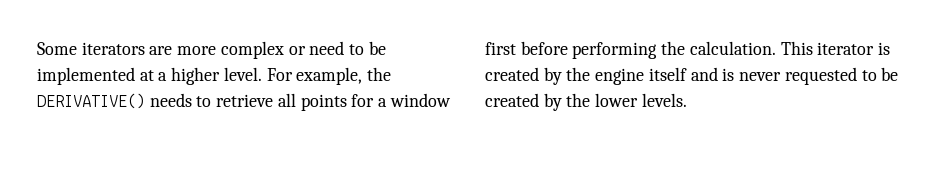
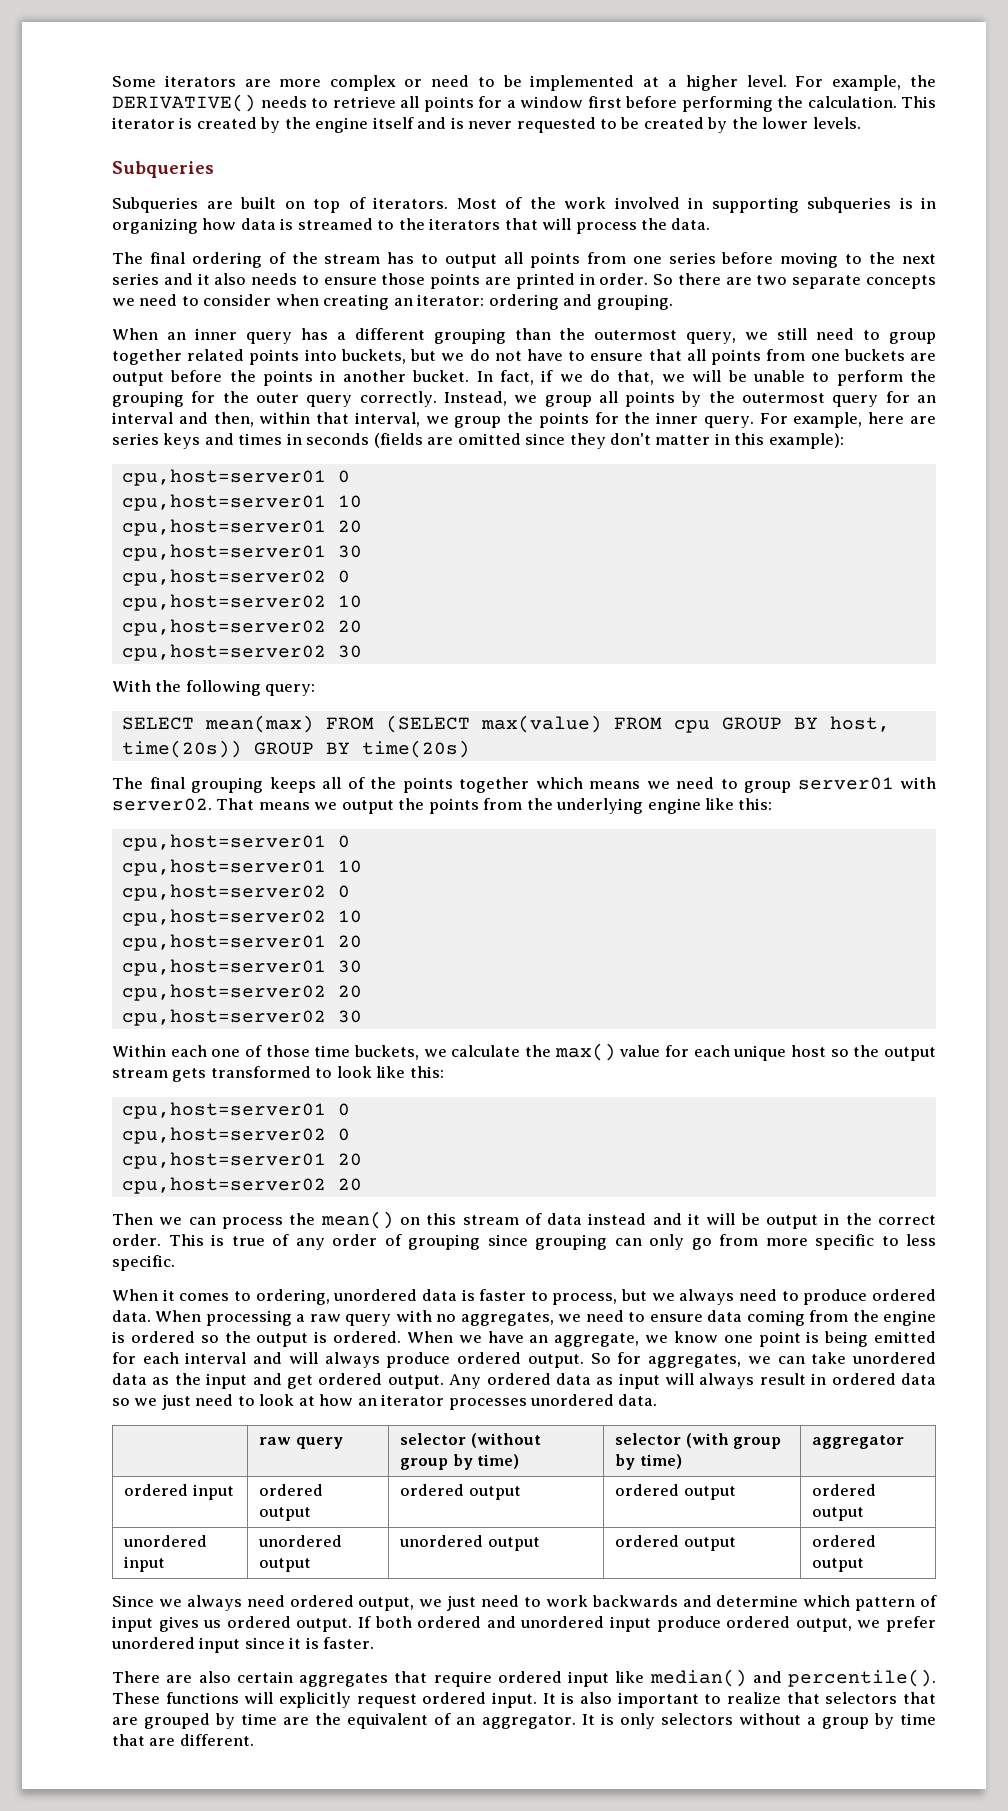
(687, 100) none -> [112,161,214,178] [112,197,936,213] [112,218,711,234] [112,252,937,268] [112,273,937,289] [112,294,673,310] [112,328,936,344] [112,349,936,365] [112,370,936,386] [112,391,936,407] [112,412,936,428] [112,433,844,449] [121,469,350,486] [121,494,362,511] [121,519,362,536] [121,544,362,561] [121,569,350,586] [121,594,362,611] [121,619,362,636] [121,644,362,661] [112,680,316,696] [121,715,890,733] [121,740,470,758] [112,777,936,793] [112,798,773,814] [121,834,350,851] [121,859,362,876] [121,884,350,901] [121,909,362,926] [121,934,362,951] [121,959,362,976] [121,984,362,1001] [121,1009,362,1026] [112,1043,936,1061] [112,1066,444,1082] [121,1102,350,1119] [121,1127,350,1144] [121,1152,362,1169] [121,1177,362,1194] [112,1211,936,1229] [112,1234,936,1250] [112,1255,175,1271] [112,1289,936,1305] [112,1310,937,1326] [112,1331,937,1347] [112,1352,937,1368] [112,1373,937,1389] [112,1394,658,1410] [259,1437,343,1449] [400,1433,541,1448] [400,1454,520,1470] [615,1433,782,1449] [615,1454,682,1470] [812,1435,905,1449] [124,1484,234,1500] [259,1484,324,1496] [259,1507,312,1521] [400,1484,521,1500] [615,1484,736,1500] [812,1484,877,1496] [812,1507,865,1521] [123,1535,208,1547] [124,1556,166,1572] [258,1535,343,1547] [259,1558,312,1572] [399,1535,540,1551] [615,1535,736,1551] [812,1535,877,1547] [812,1558,865,1572] [112,1595,937,1611] [112,1616,937,1632] [111,1637,375,1653] [112,1669,936,1687] [112,1692,936,1708] [112,1713,936,1729] [112,1734,254,1746] // Subqueries // Subqueries are built on top of iterators. Most of the work involved in supporting subqueries is in organizing how data is streamed to the iterators that will process the data. // The final ordering of the stream has to output all points from one series before moving to the next series and it also needs to ensure those points are printed in order. So there are two separate concepts we need to consider when creating an iterator: ordering and grouping. // When an inner query has a different grouping than the outermost query, we still need to group together related points into buckets, but we do not have to ensure that all points from one buckets are output before the points in another bucket. In fact, if we do that, we will be unable to perform the grouping for the outer query correctly. Instead, we group all points by the outermost query for an interval and then, within that interval, we group the points for the inner query. For example, here are series keys and times in seconds (fields are omitted since they don't matter in this example): // cpu,host=server01 0 // cpu,host=server01 10 // cpu,host=server01 20 // cpu,host=server01 30 // cpu,host=server02 0 // cpu,host=server02 10 // cpu,host=server02 20 // cpu,host=server02 30 // With the following query: // SELECT mean(max) FROM (SELECT max(value) FROM cpu GROUP BY host, time(20s)) GROUP BY time(20s) // The final grouping keeps all of the points together which means we need to group server01 with server02. That means we output the points from the underlying engine like this: // cpu,host=server01 0 // cpu,host=server01 10 // cpu,host=server02 0 // cpu,host=server02 10 // cpu,host=server01 20 // cpu,host=server01 30 // cpu,host=server02 20 // cpu,host=server02 30 // Within each one of those time buckets, we calculate the max() value for each unique host so the output stream gets transformed to look like this: // cpu,host=server01 0 // cpu,host=server02 0 // cpu,host=server01 20 // cpu,host=server02 20 // Then we can process the mean() on this stream of data instead and it will be output in the correct order. This is true of any order of grouping since grouping can only go from more specific to less specific. // When it comes to ordering, unordered data is faster to process, but we always need to produce ordered data. When processing a raw query with no aggregates, we need to ensure data coming from the engine is ordered so the output is ordered. When we have an aggregate, we know one point is being emitted for each interval and will always produce ordered output. So for aggregates, we can take unordered data as the input and get ordered output. Any ordered data as input will always result in ordered data so we just need to look at how an iterator processes unordered data. // | raw query | selector (without group by time) | selector (with group by time) | aggregator // ordered input | ordered output | ordered output | ordered output | ordered output // unordered input | unordered output | unordered output | ordered output | ordered output // Since we always need ordered output, we just need to work backwards and determine which pattern of input gives us ordered output. If both ordered and unordered input produce ordered output, we prefer unordered input since it is faster. // There are also certain aggregates that require ordered input like median() and percentile(). These functions will explicitly request ordered input. It is also important to realize that selectors that are grouped by time are the equivalent of an aggregator. It is only selectors without a group by time that are different.

